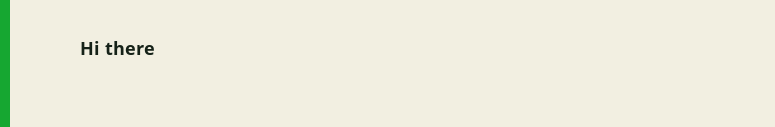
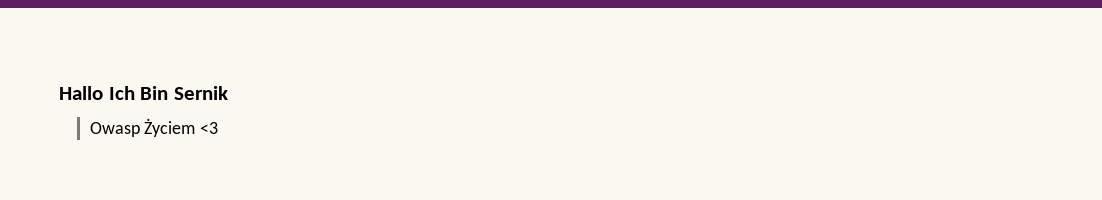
[80,41,155,55] Hi there -> [59,86,228,100] [89,118,218,137] Hallo Ich Bin Sernik // Owasp Życiem <3

